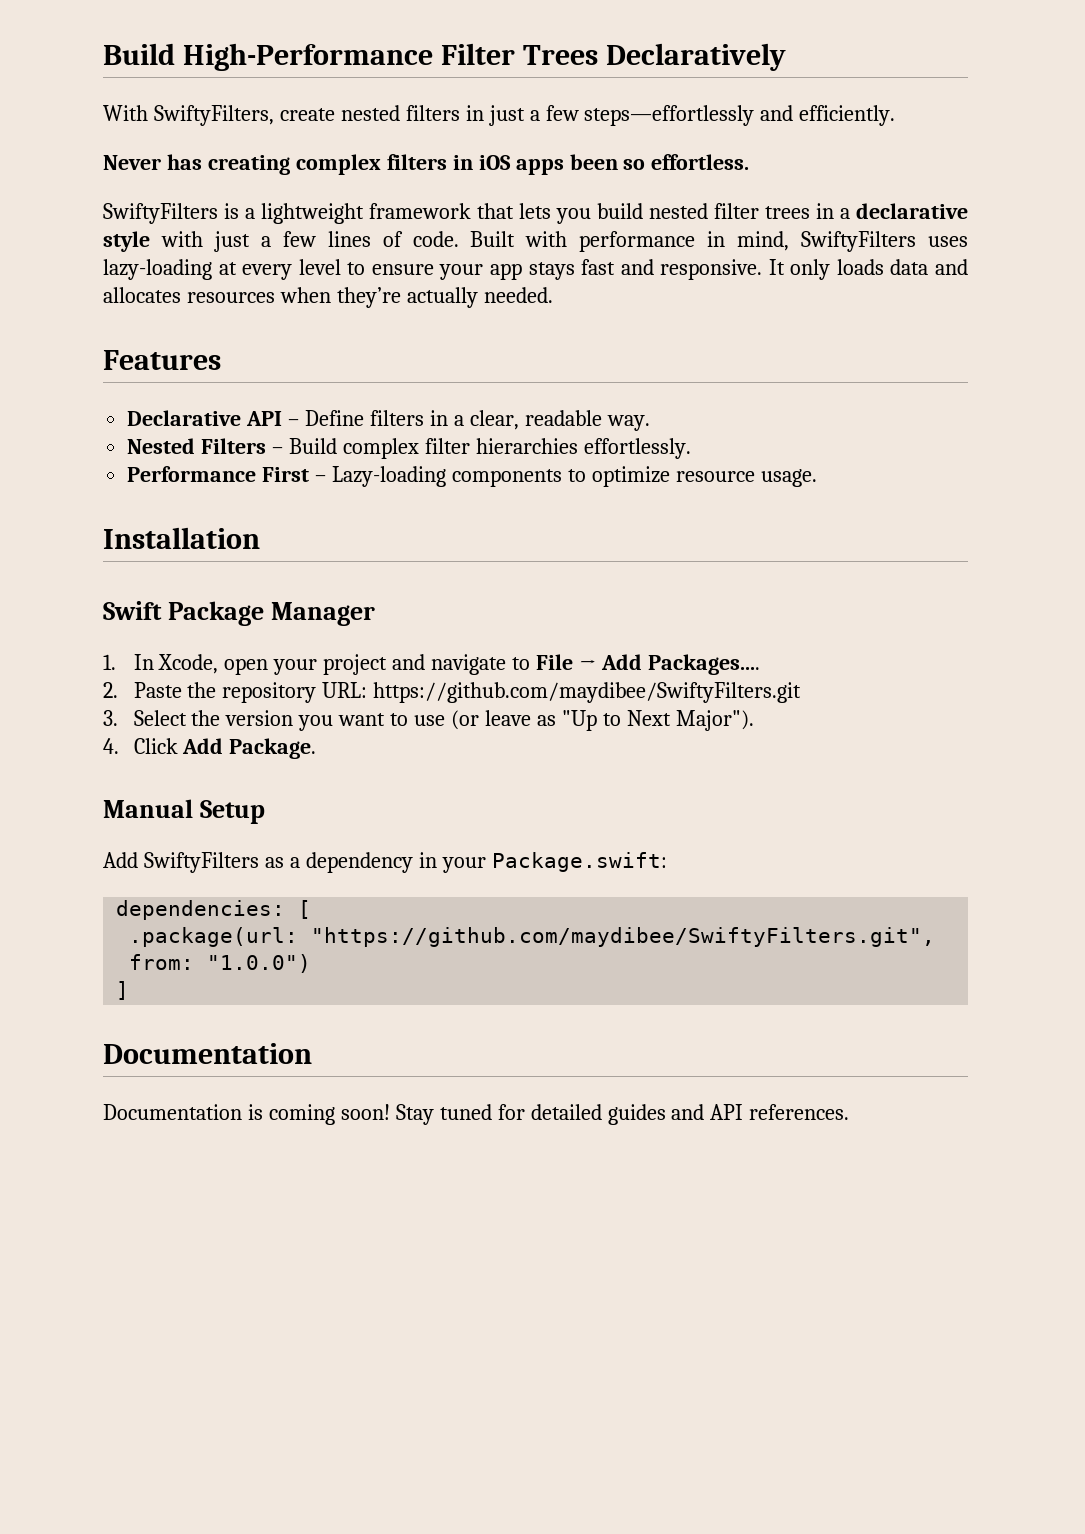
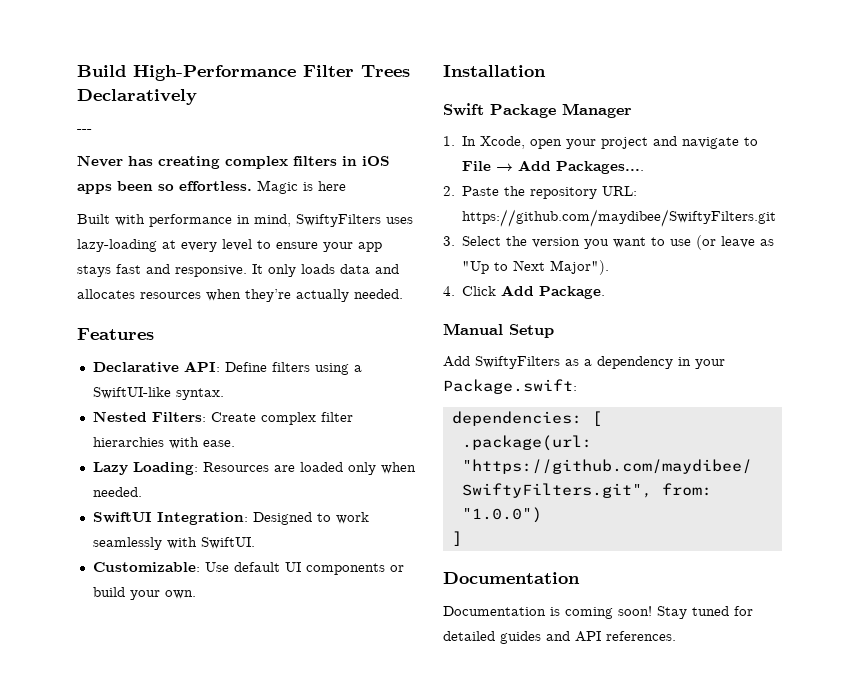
[103,105,896,126] With SwiftyFilters, create nested filters in just a few steps—effortlessly and efficiently. -> [77,129,92,133] ---
[103,203,968,224] [103,231,459,252] // SwiftyFilters is a lightweight framework that lets you build nested filter trees in a declarative style with just a few lines of code. -> [257,180,346,194] Magic is here //
[246,410,650,431] [127,438,691,459] [127,466,817,487] API – Define filters in a clear, readable way. // Nested Filters – Build complex filter hierarchies effortlessly. // Performance First – Lazy-loading components to optimize resource usage. -> [183,361,362,375] [92,387,224,400] [92,411,353,425] [92,437,235,449] [92,462,416,475] [92,487,142,497] [92,512,369,525] [92,537,255,550] [92,562,404,575] [92,587,196,600] API: Define filters using a SwiftUI-like syntax. // Nested Filters: Create complex filter hierarchies with ease. // Lazy Loading: Resources are loaded only when needed. // SwiftUI Integration: Designed to work seamlessly with SwiftUI. // Customizable: Use default UI components or build your own.

